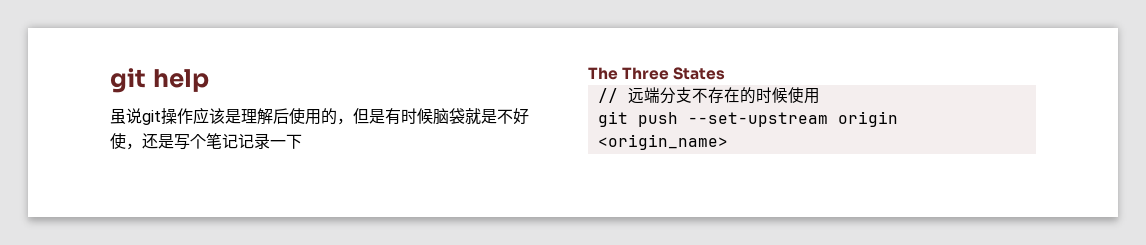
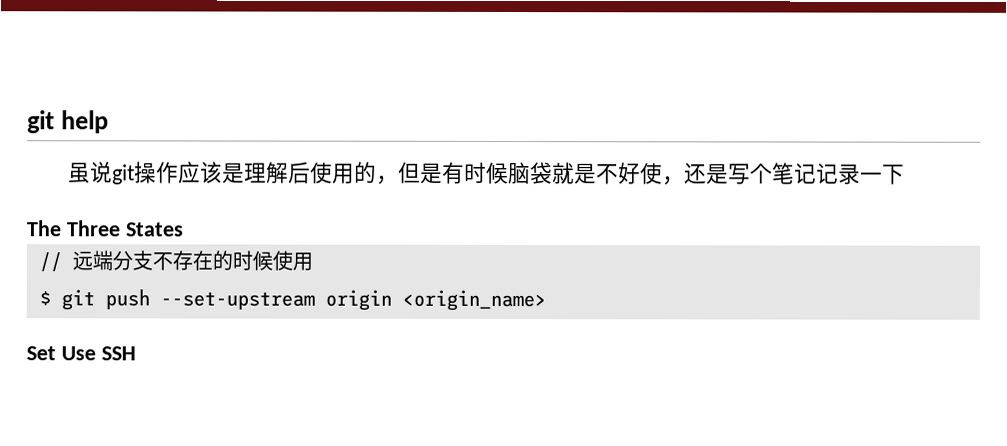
(820, 96) none -> [38,291,51,306] $
(728, 142) none -> [26,346,136,361] // Set Use SSH

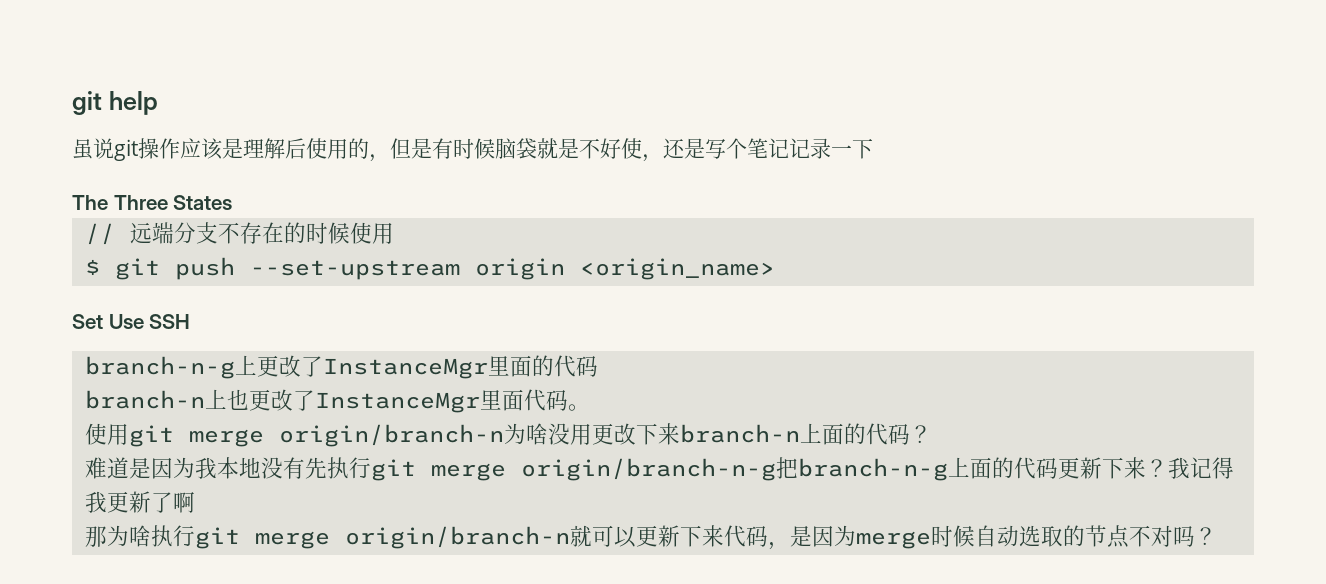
(136, 353) none -> [84,355,598,379] [84,389,590,413] [84,423,932,447] [84,457,1234,481] [84,491,195,513] [84,525,1217,550] // branch-n-g上更改了InstanceMgr里面的代码 // branch-n上也更改了InstanceMgr里面代码。 // 使用git merge origin/branch-n为啥没用更改下来branch-n上面的代码？ // 难道是因为我本地没有先执行git merge origin/branch-n-g把branch-n-g上面的代码更新下来？我记得我更新了啊 // 那为啥执行git merge origin/branch-n就可以更新下来代码，是因为merge时候自动选取的节点不对吗？

